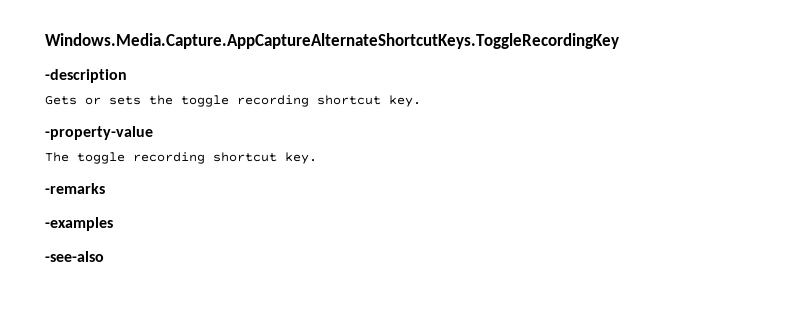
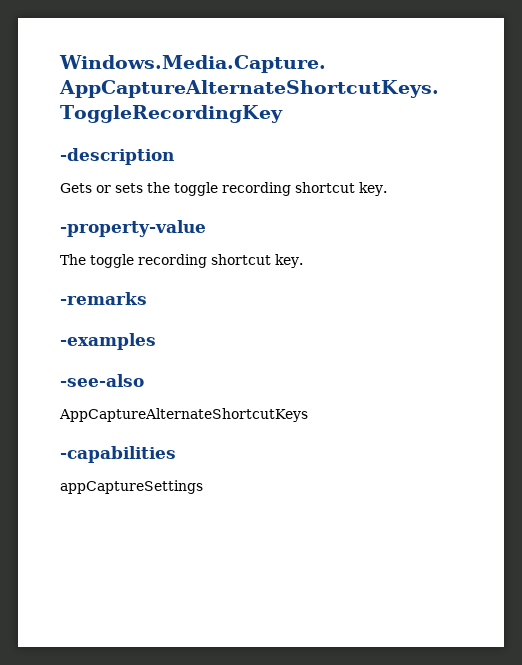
(104, 256) none -> [59,408,308,422] [60,446,176,463] [60,480,203,494] // AppCaptureAlternateShortcutKeys // -capabilities // appCaptureSettings

